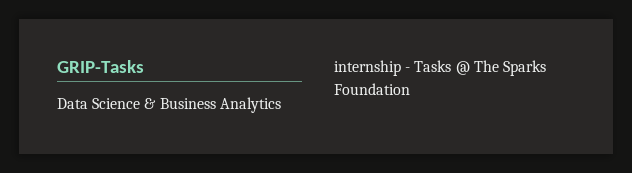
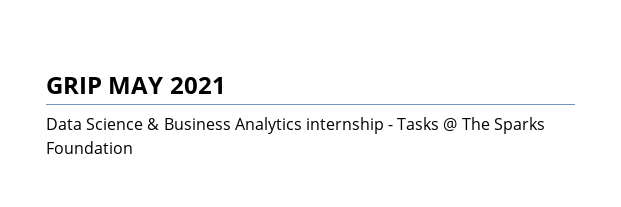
[57,60,144,73] GRIP-Tasks -> [46,77,226,94] GRIP MAY 2021

